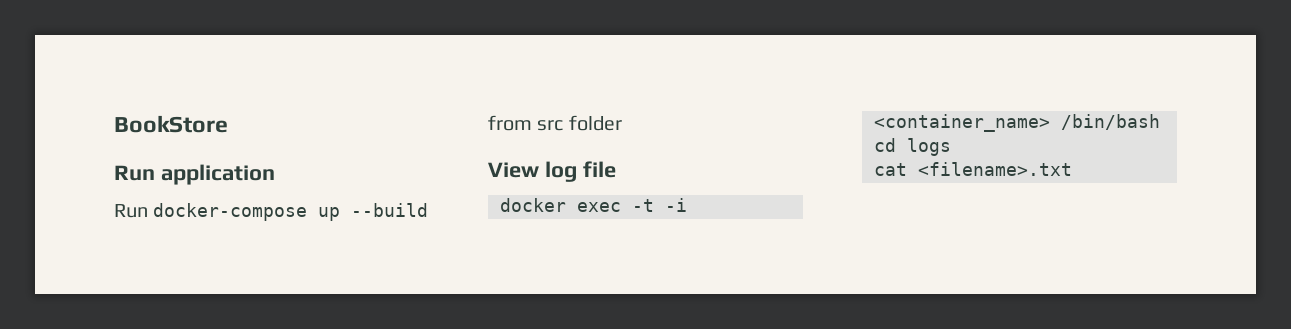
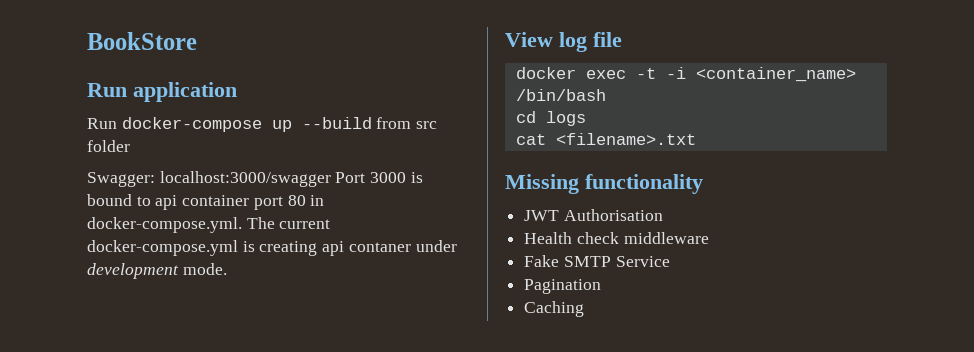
(622, 123) none -> [87,171,423,187] [87,194,325,210] [87,217,331,233] [87,240,457,256] [87,263,227,279] // Swagger: localhost:3000/swagger Port 3000 is bound to api container port 80 in docker-compose.yml. The current docker-compose.yml is creating api contaner under development mode.
(1072, 169) none -> [505,174,703,194] [524,209,663,221] [524,232,709,244] [524,255,670,267] [524,279,602,294] [524,301,585,317] // Missing functionality // JWT Authorisation // Health check middleware // Fake SMTP Service // Pagination // Caching

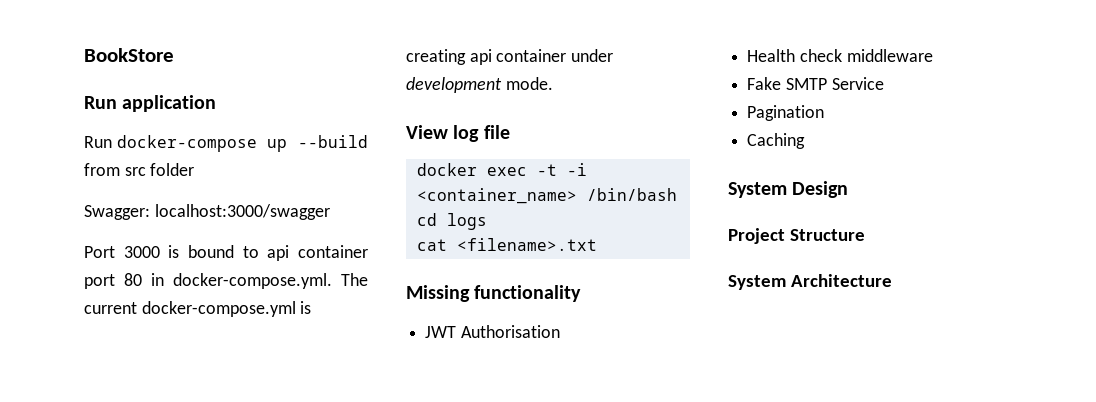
(331, 179) none -> (330, 212) //
[348,242,411,252] contaner -> [496,49,567,62] container
(585, 309) none -> [728,181,849,198] [728,228,865,244] [728,274,892,290] // System Design // Project Structure // System Architecture

